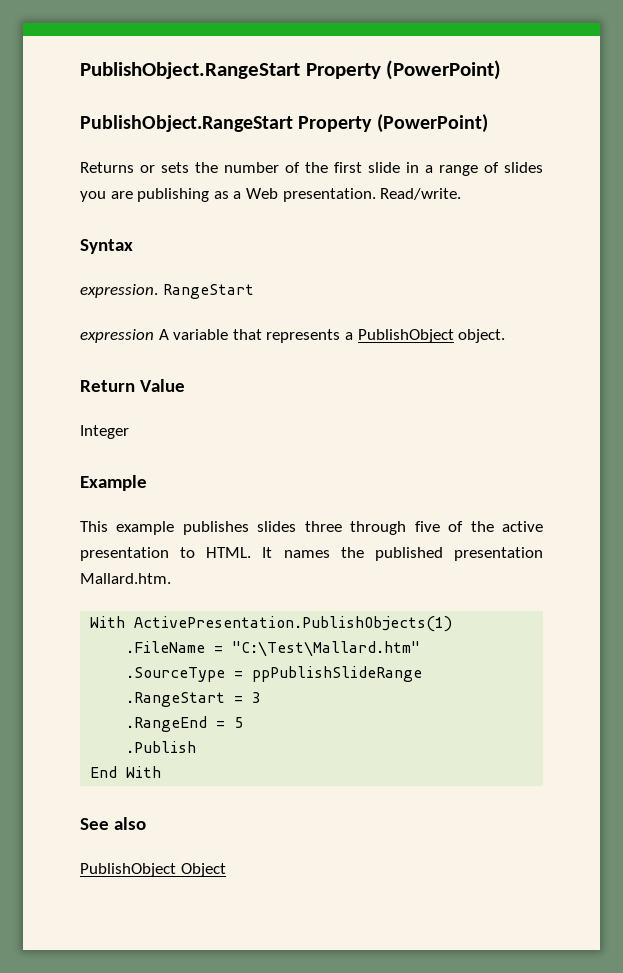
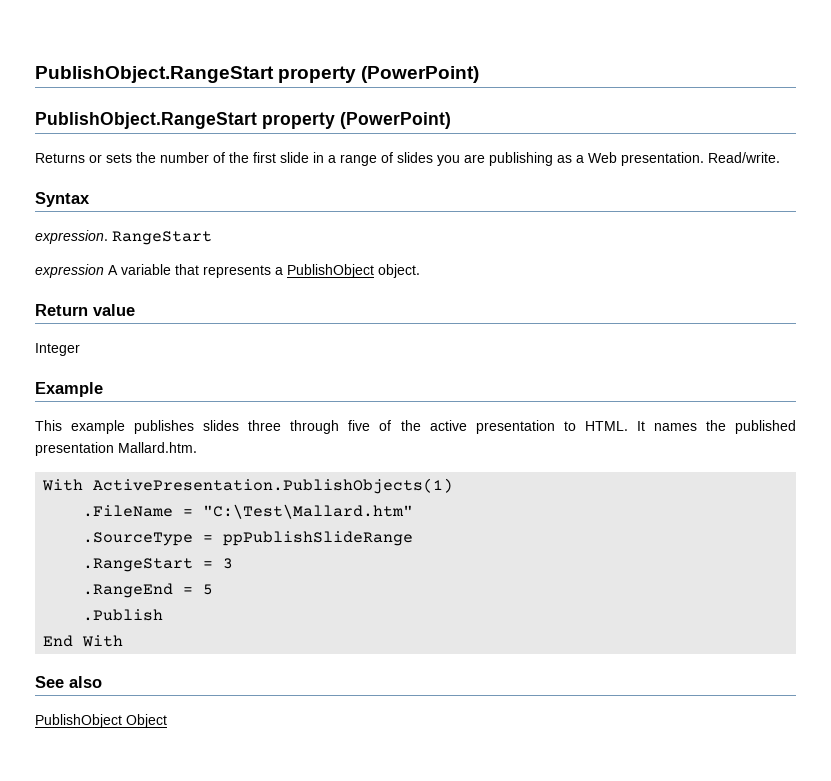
[80,62,381,79] PublishObject.RangeStart Property -> [35,66,357,83] PublishObject.RangeStart property
[298,116,373,132] Property -> [262,112,335,129] property
[139,379,185,392] Value -> [93,304,135,316] value

